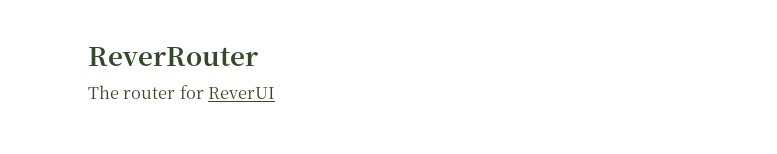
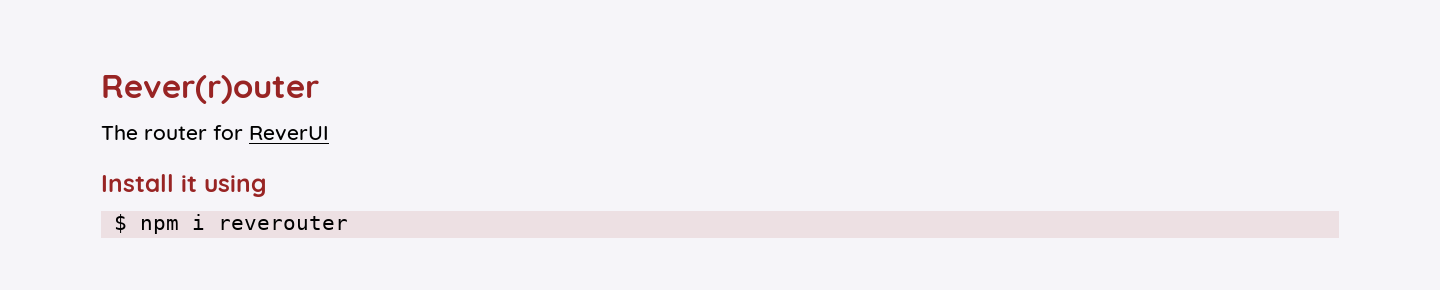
[88,47,258,66] ReverRouter -> [101,75,319,104] Rever(r)outer
(276, 93) none -> [101,174,267,197] [113,214,348,234] // Install it using // $ npm i reverouter

